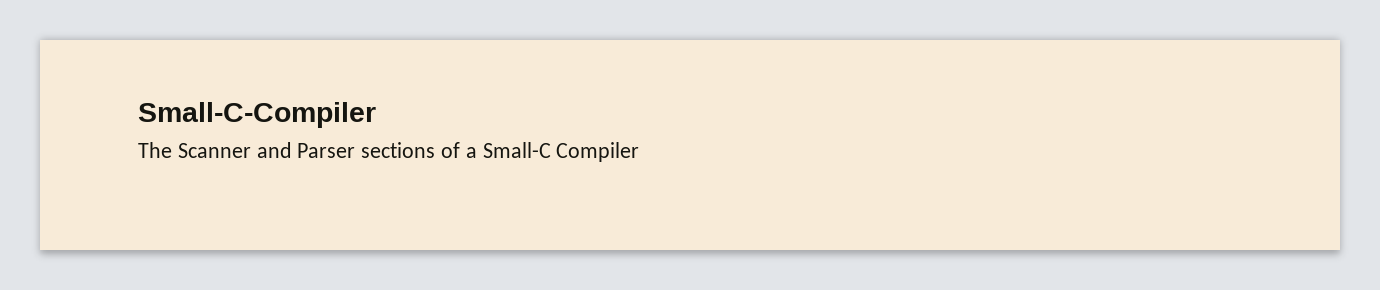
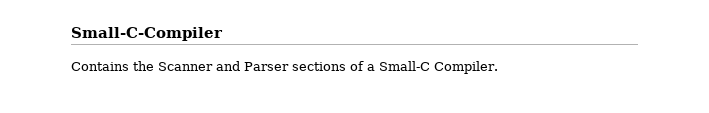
[138,142,172,158] The -> [71,61,154,71] Contains the
[556,142,640,162] Compiler -> [434,61,498,74] Compiler.

